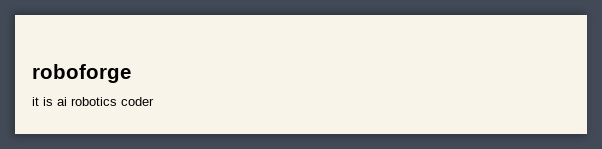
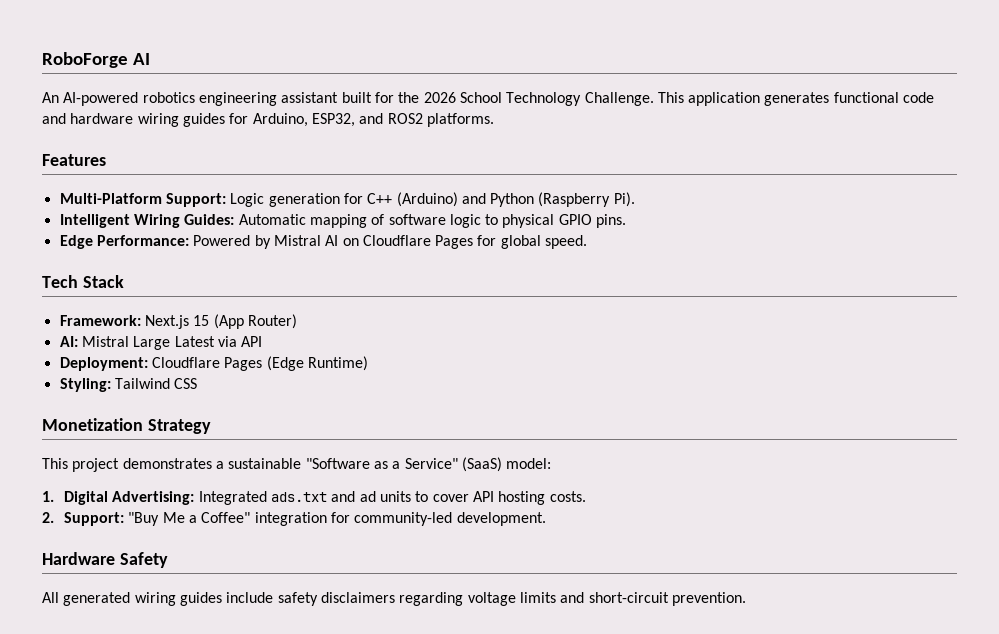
[32,64,131,83] [32,97,154,106] roboforge // it is ai robotics coder -> [42,52,150,68] [42,92,935,106] [42,113,494,127] [42,154,106,166] [59,192,635,207] [59,214,627,228] [59,235,588,249] [42,275,124,288] [59,314,297,329] [59,336,263,350] [59,356,368,371] [59,378,198,392] [42,418,211,434] [42,457,552,472] [42,491,586,505] [42,512,546,526] [42,552,168,568] [42,592,746,606] RoboForge AI // An AI-powered robotics engineering assistant built for the 2026 School Technology Challenge. This application generates functional code and hardware wiring guides for Arduino, ESP32, and ROS2 platforms. // Features // Multi-Platform Support: Logic generation for C++ (Arduino) and Python (Raspberry Pi). // Intelligent Wiring Guides: Automatic mapping of software logic to physical GPIO pins. // Edge Performance: Powered by Mistral AI on Cloudflare Pages for global speed. // Tech Stack // Framework: Next.js 15 (App Router) // AI: Mistral Large Latest via API // Deployment: Cloudflare Pages (Edge Runtime) // Styling: Tailwind CSS // Monetization Strategy // This project demonstrates a sustainable "Software as a Service" (SaaS) model: // 1. Digital Advertising: Integrated ads.txt and ad units to cover API hosting costs. // 2. Support: "Buy Me a Coffee" integration for community-led development. // Hardware Safety // All generated wiring guides include safety disclaimers regarding voltage limits and short-circuit prevention.

